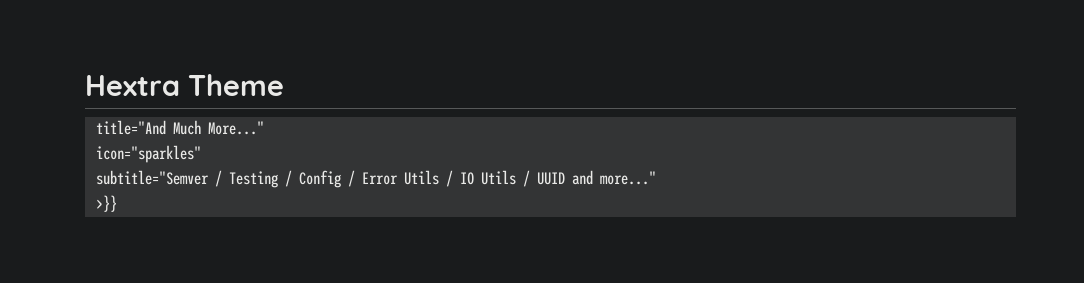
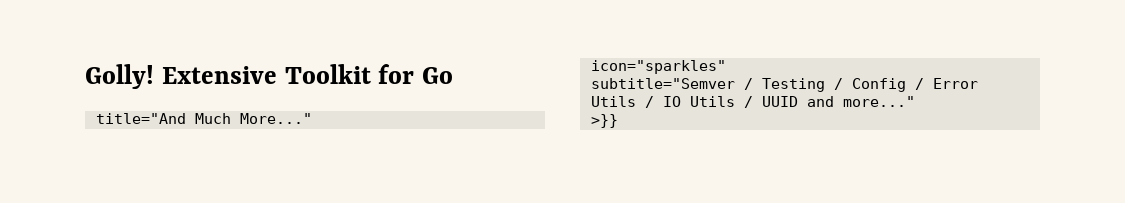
[85,74,284,96] Hextra Theme -> [85,64,454,89] Golly! Extensive Toolkit for Go

